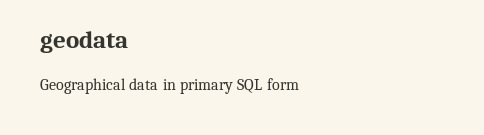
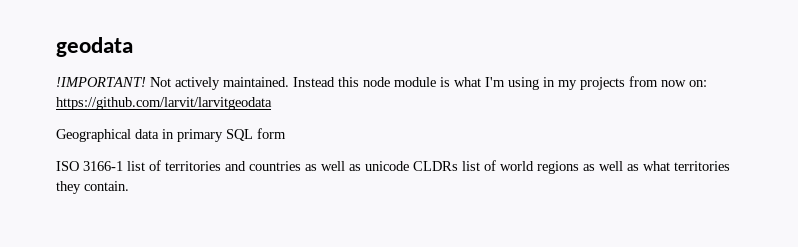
(128, 42) none -> [56,76,707,90] [56,97,272,110] // !IMPORTANT! Not actively maintained. Instead this node module is what I'm using in my projects from now on: https://github.com/larvit/larvitgeodata
(299, 84) none -> [56,160,730,174] [56,181,129,194] // ISO 3166-1 list of territories and countries as well as unicode CLDRs list of world regions as well as what territories they contain.

